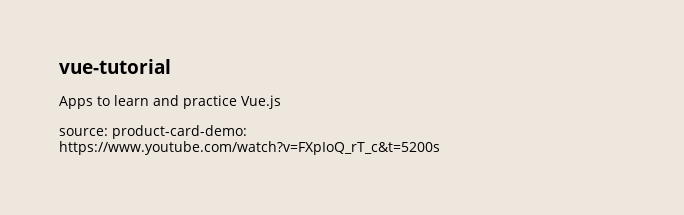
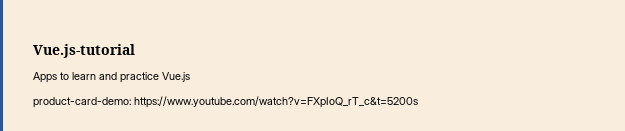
[59,59,171,74] vue-tutorial -> [33,44,135,58] Vue.js-tutorial
[59,128,108,136] source: -> (190, 77) none

